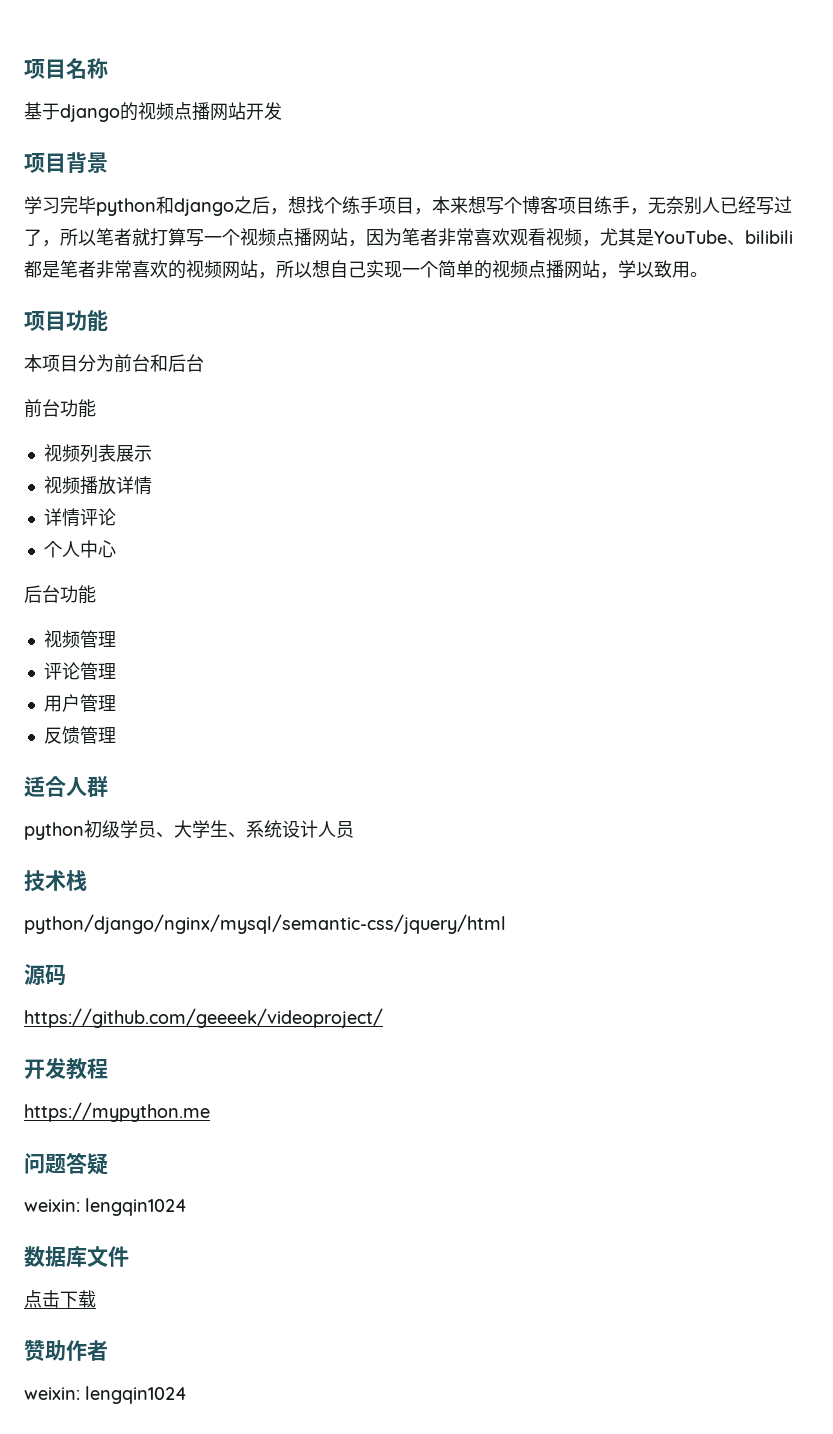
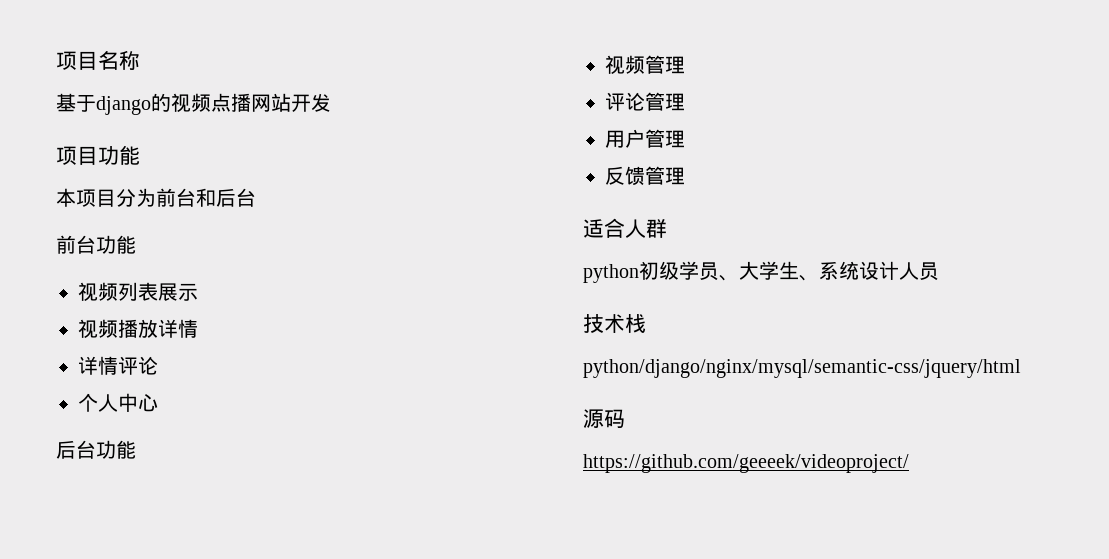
[24,152,108,174] [24,196,792,216] [24,228,793,247] [24,260,708,279] // 项目背景 // 学习完毕python和django之后，想找个练手项目，本来想写个博客项目练手，无奈别人已经写过了，所以笔者就打算写一个视频点播网站，因为笔者非常喜欢观看视频，尤其是YouTube、bilibili都是笔者非常喜欢的视频网站，所以想自己实现一个简单的视频点播网站，学以致用。 -> (331, 102) none
[24,1058,108,1080] [24,1102,210,1122] [24,1152,108,1175] [24,1198,187,1216] [24,1246,129,1267] [24,1290,96,1308] [24,1340,108,1361] [24,1386,187,1404] // 开发教程 // https://mypython.me // 问题答疑 // weixin: lengqin1024 // 数据库文件 // 点击下载 // 赞助作者 // weixin: lengqin1024 -> (909, 463) none

